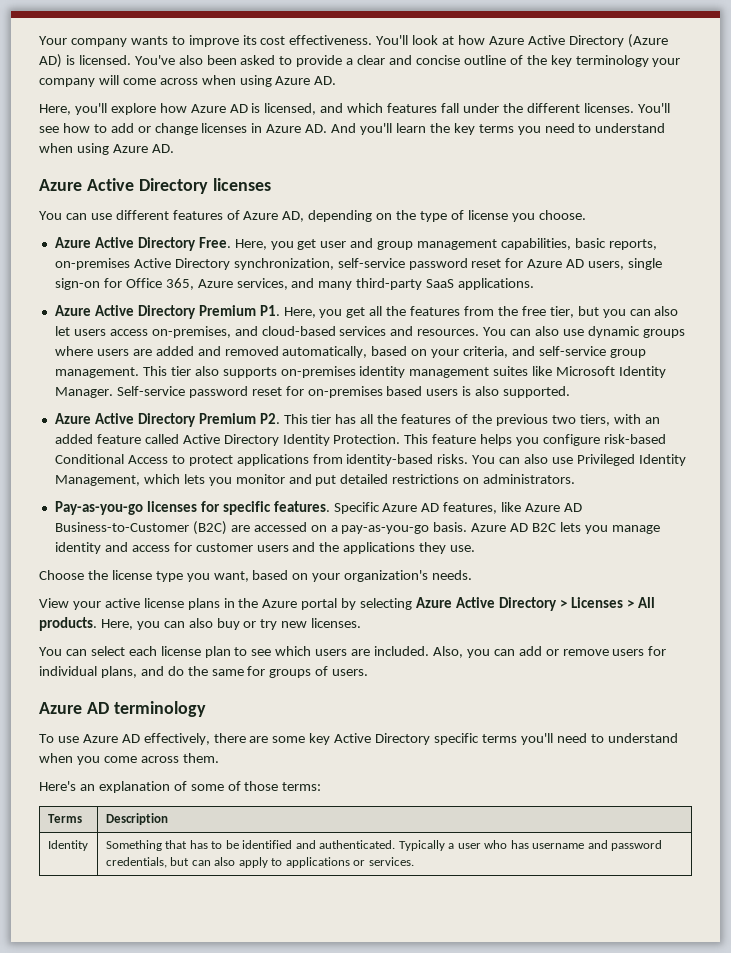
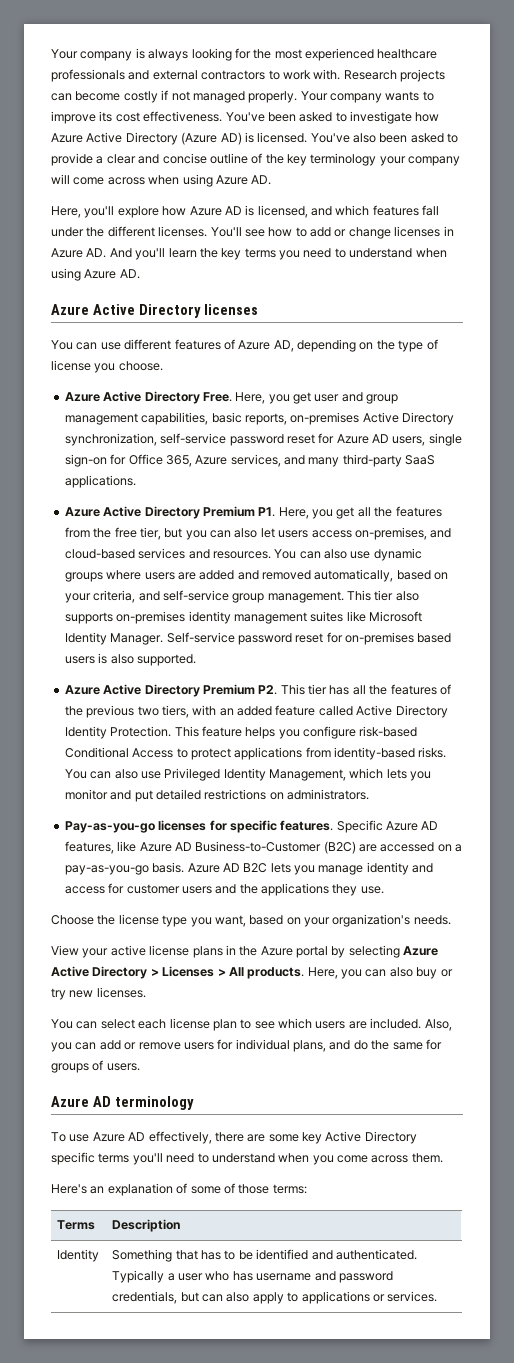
[39,36,127,47] Your company -> [51,48,438,61] [51,69,445,82] [51,90,382,103] Your company is always looking for the most experienced healthcare professionals and external contractors to work with. Research projects can become costly if not managed properly. Your company
[376,35,455,45] You'll look at -> [225,111,412,124] You've been asked to investigate

